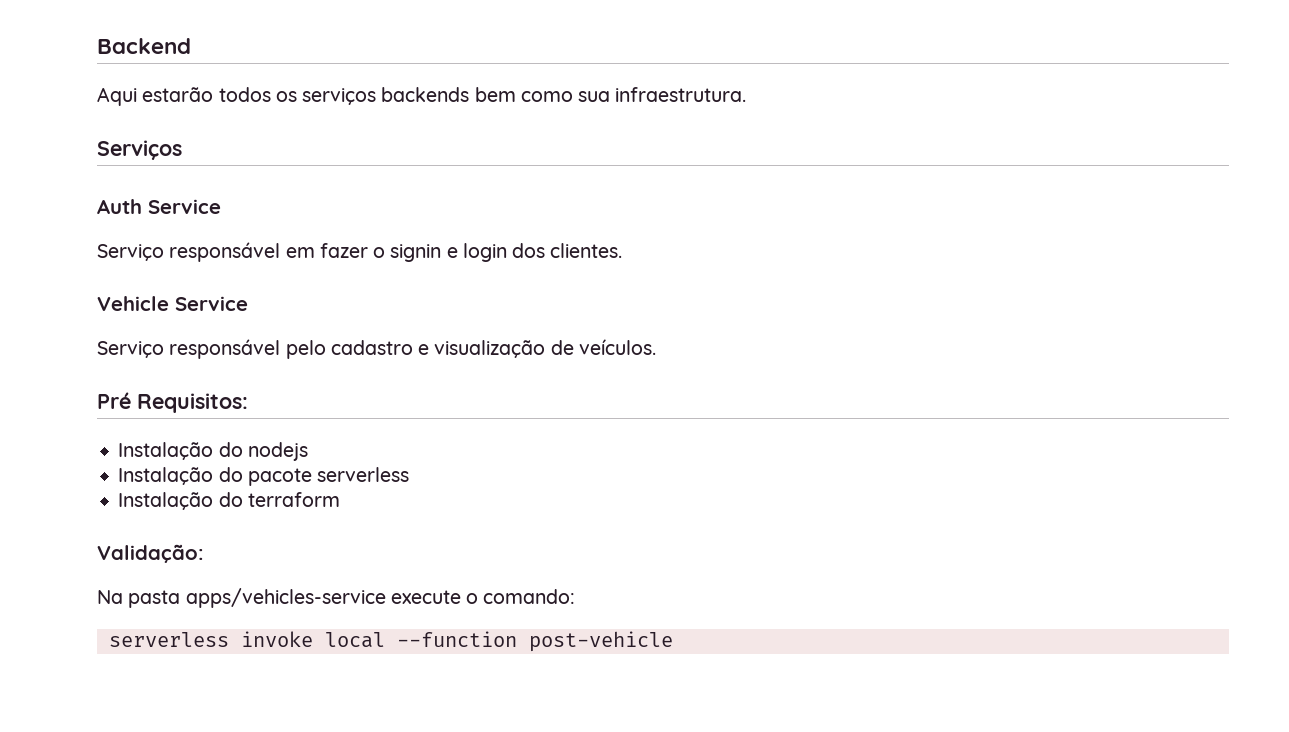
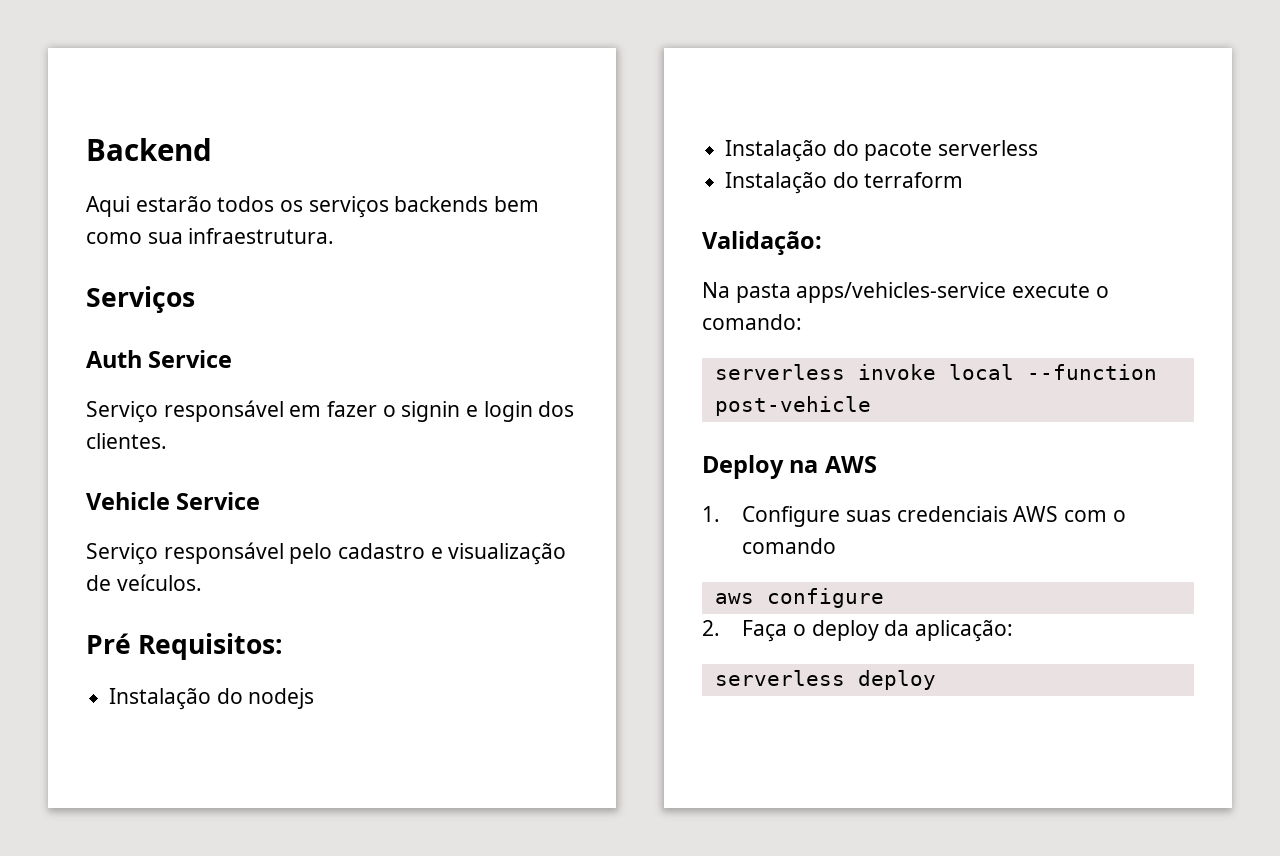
(673, 641) none -> [702,455,877,479] [702,506,1126,527] [742,538,837,554] [714,588,884,608] [702,620,1014,642] [714,670,936,690] // Deploy na AWS // 1. Configure suas credenciais AWS com o comando // aws configure // 2. Faça o deploy da aplicação: // serverless deploy

